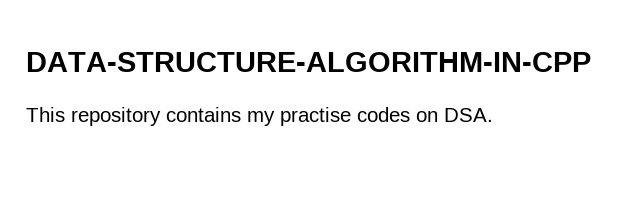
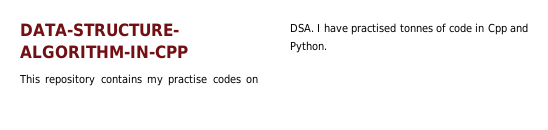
(493, 115) none -> [317,23,528,35] [290,41,327,53] I have practised tonnes of code in Cpp and Python.

